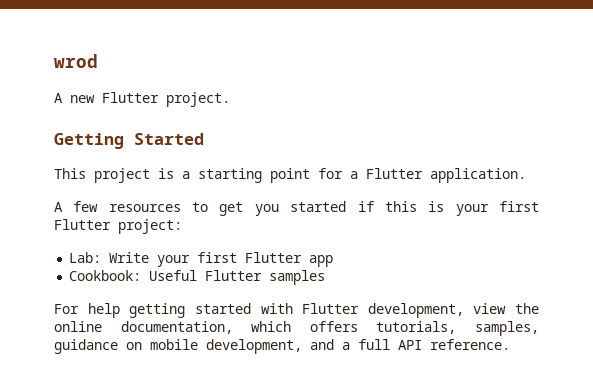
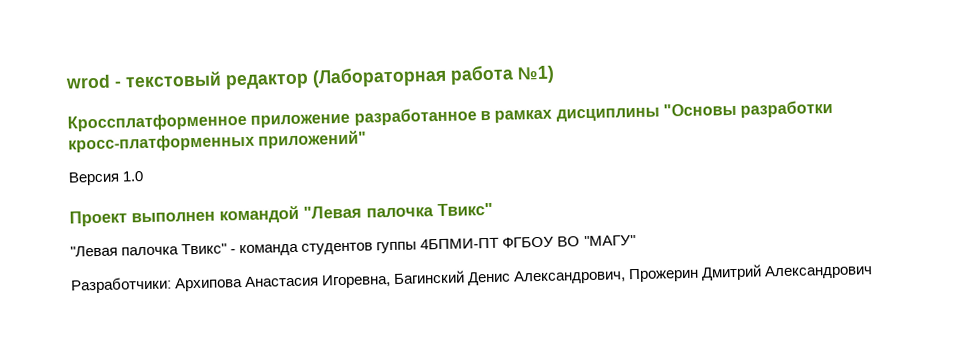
[54,92,230,107] [54,133,204,149] [54,168,526,183] [54,201,540,216] [54,219,182,234] [69,252,334,267] [69,270,326,285] [54,303,539,318] [54,321,539,336] [54,339,510,354] // A new Flutter project. // Getting Started // This project is a starting point for a Flutter application. // A few resources to get you started if this is your first Flutter project: // Lab: Write your first Flutter app // Cookbook: Useful Flutter samples // For help getting started with Flutter development, view the online documentation, which offers tutorials, samples, guidance on mobile development, and a full API reference. -> [114,64,555,90] [67,99,834,132] [68,130,368,153] [68,171,145,186] [69,202,493,227] [70,235,636,257] [70,264,874,294] - текстовый редактор (Лабораторная работа №1) // Кроссплатформенное приложение разработанное в рамках дисциплины "Основы разработки кросс-платформенных приложений" // Версия 1.0 // Проект выполнен командой "Левая палочка Твикс" // "Левая палочка Твикс" - команда студентов гуппы 4БПМИ-ПТ ФГБОУ ВО "МАГУ" // Разработчики: Архипова Анастасия Игоревна, Багинский Денис Александрович, Прожерин Дмитрий Александрович

